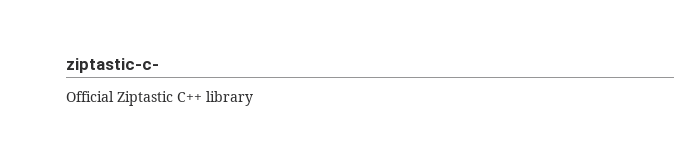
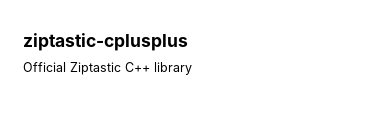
[66,58,159,73] ziptastic-c- -> [23,33,188,51] ziptastic-cplusplus

